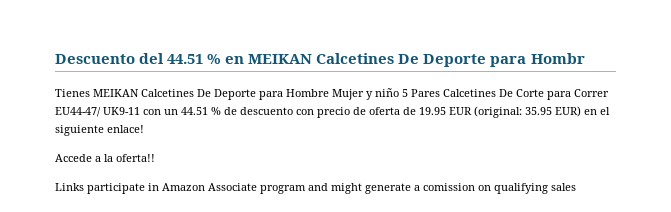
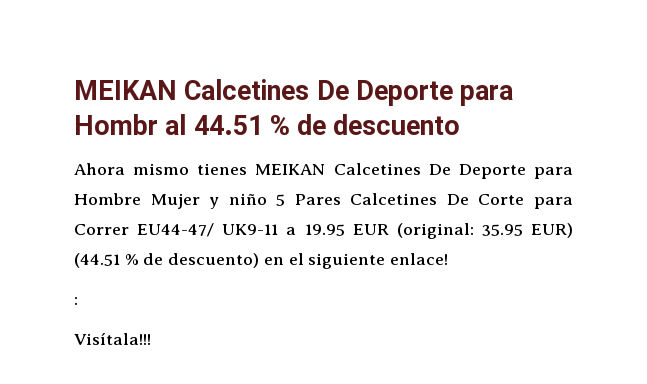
[55,53,245,64] Descuento del 44.51 % en -> (74, 90) none
[55,89,90,97] // Tienes -> [165,114,461,135] [74,163,248,175] al 44.51 % de descuento // Ahora mismo tienes
[143,107,416,118] con un 44.51 % de descuento con precio de oferta de -> [286,227,297,235] a
(581, 111) none -> [74,253,260,268] (44.51 % de descuento)
[55,154,155,162] [55,183,576,194] Accede a la oferta!! // Links participate in Amazon Associate program and might generate a comission on qualifying sales -> [74,297,78,305] [74,332,151,345] : // Visítala!!!

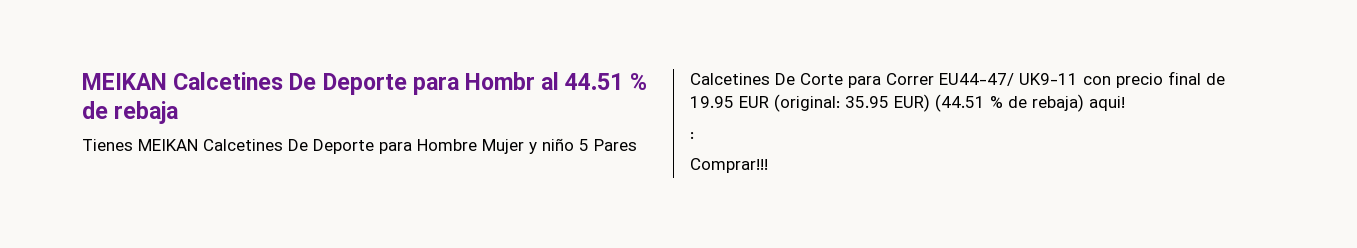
[333,114,461,135] [74,163,248,175] descuento // Ahora mismo tienes -> [114,101,179,124] [82,139,133,151] rebaja // Tienes
[286,227,297,235] a -> [1083,71,1225,88] con precio final de
[168,253,449,269] descuento) en el siguiente enlace! -> [1032,94,1125,112] rebaja) aqui!
[74,332,151,345] Visítala!!! -> [690,158,768,173] Comprar!!!

